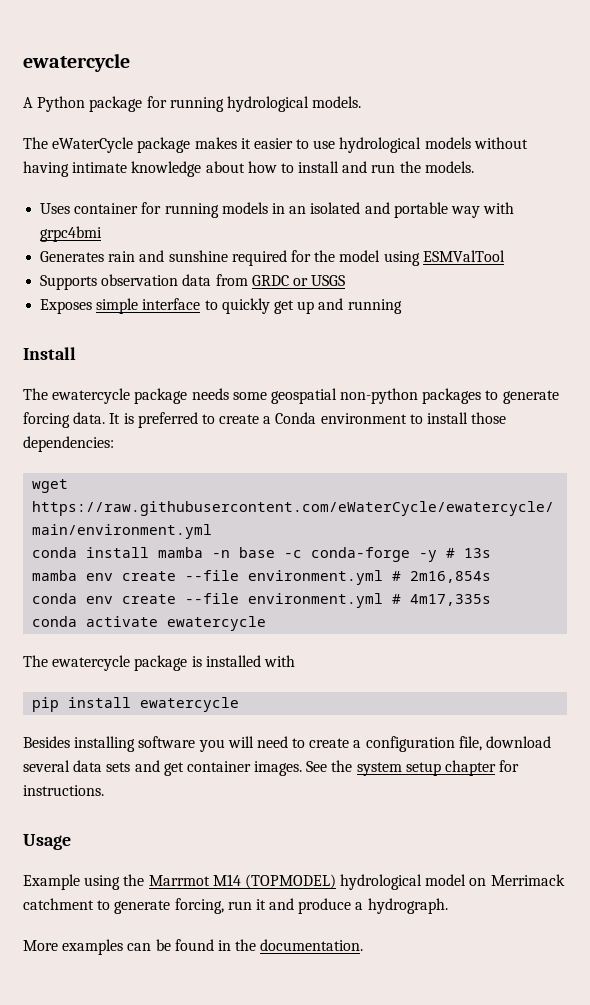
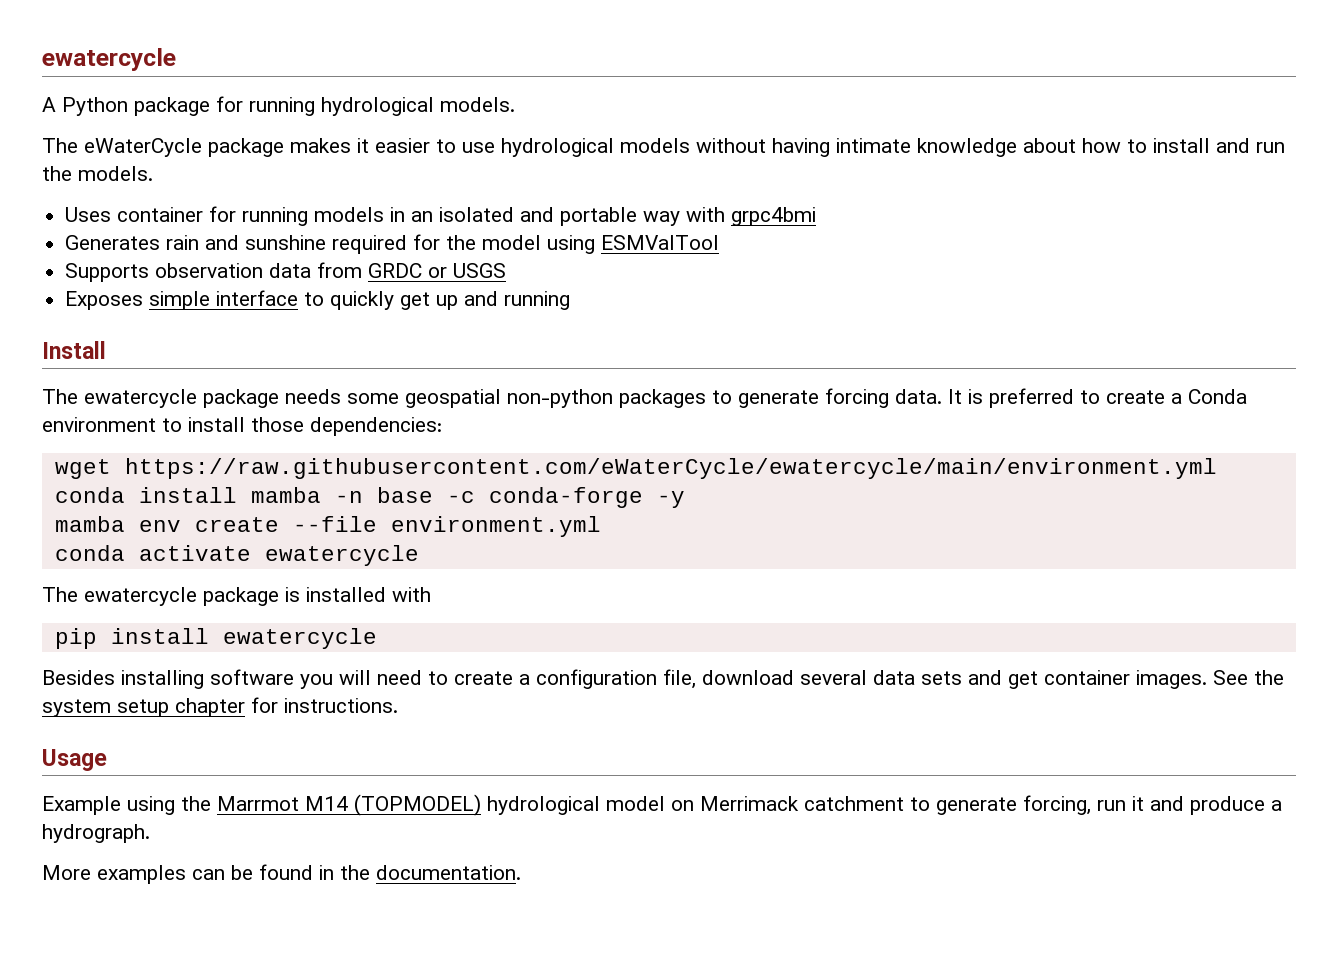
[446,548,492,558] # 13s -> (685, 499) none
[392,571,492,583] [32,593,492,608] # 2m16,854s // conda env create --file environment.yml # 4m17,335s -> (601, 526) none

